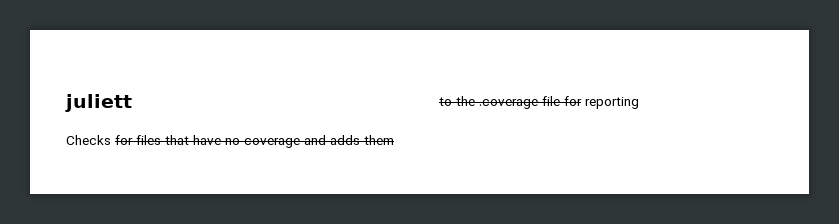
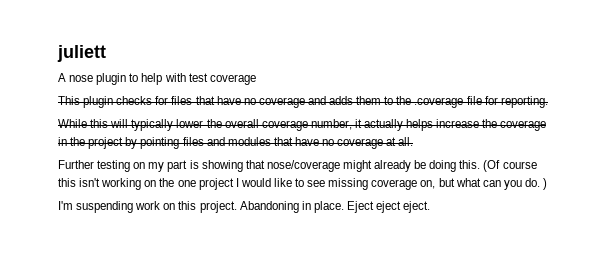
[66,135,111,145] Checks -> [58,73,256,85] [58,96,153,108] A nose plugin to help with test coverage // This plugin checks
[585,97,639,109] reporting -> [500,96,548,108] [58,119,547,131] [58,137,414,149] [58,160,537,172] [58,178,548,190] [58,201,431,213] reporting. // While this will typically lower the overall coverage number, it actually helps increase the coverage in the project by pointing files and modules that have no coverage at all. // Further testing on my part is showing that nose/coverage might already be doing this. (Of course this isn't working on the one project I would like to see missing coverage on, but what can you do. ) // I'm suspending work on this project. Abandoning in place. Eject eject eject.

